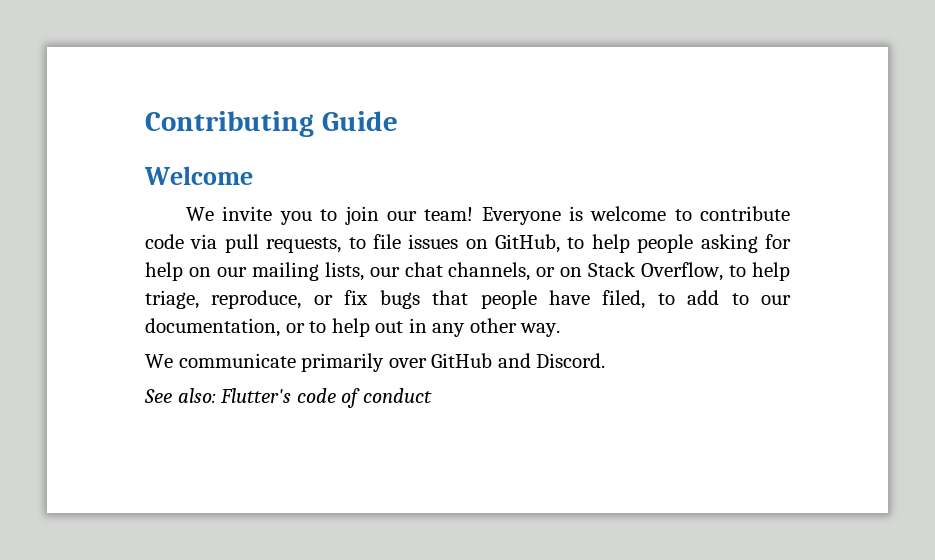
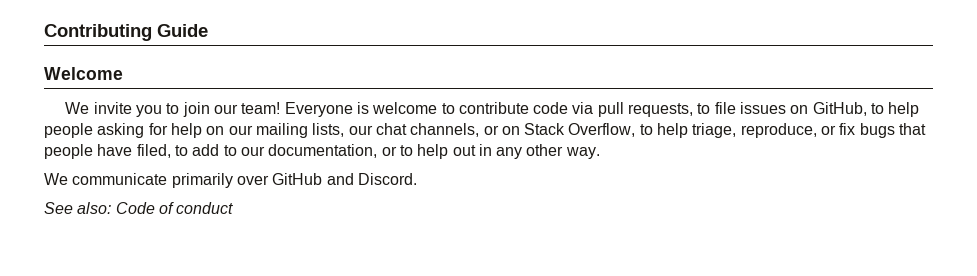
[220,388,336,403] Flutter's code -> [115,202,155,214] Code

